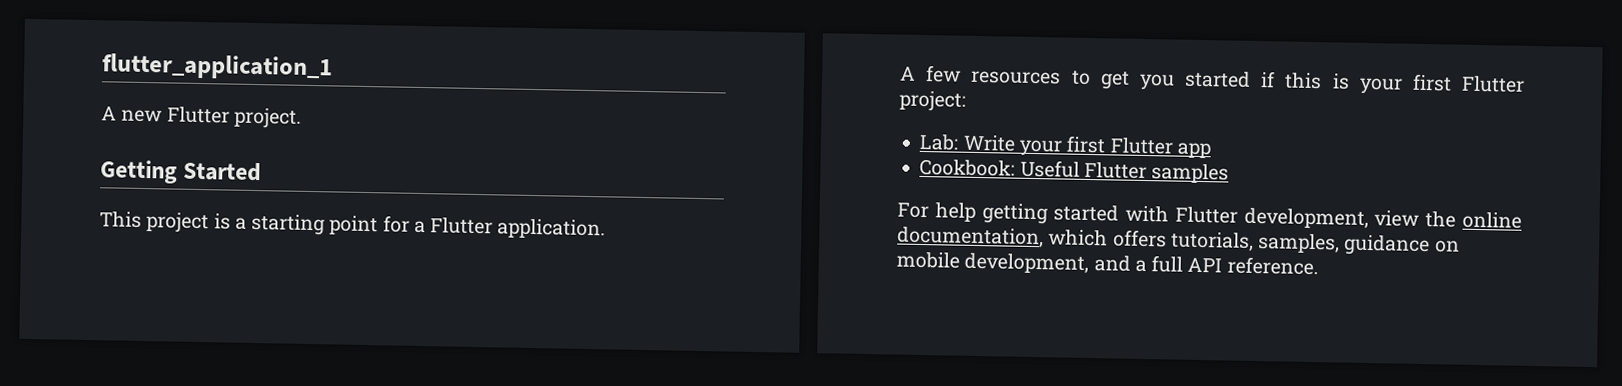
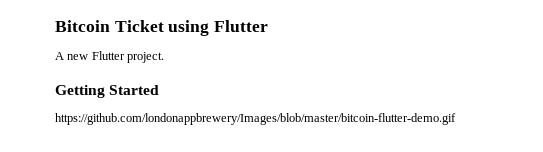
[101,53,333,81] flutter_application_1 -> [55,20,269,36] Bitcoin Ticket using Flutter
[99,211,607,240] [900,65,1525,95] [899,90,966,112] [919,133,1211,159] [919,158,1230,184] [897,202,1522,230] [897,226,1460,257] [896,251,1319,276] This project is a starting point for a Flutter application. // A few resources to get you started if this is your first Flutter project: // Lab: Write your first Flutter app // Cookbook: Useful Flutter samples // For help getting started with Flutter development, view the online documentation, which offers tutorials, samples, guidance on mobile development, and a full API reference. -> [55,113,456,125] https://github.com/londonappbrewery/Images/blob/master/bitcoin-flutter-demo.gif

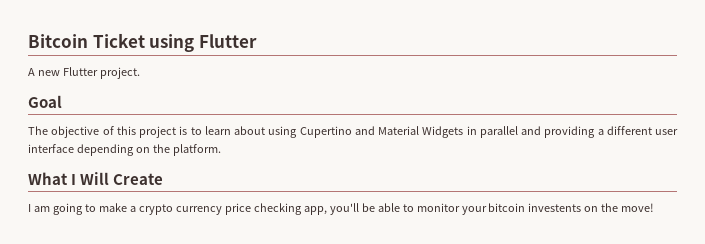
[55,85,160,98] [55,113,456,125] Getting Started // https://github.com/londonappbrewery/Images/blob/master/bitcoin-flutter-demo.gif -> [28,95,62,108] [28,126,678,138] [28,144,221,156] [28,172,164,185] [28,203,655,215] Goal // The objective of this project is to learn about using Cupertino and Material Widgets in parallel and providing a different user interface depending on the platform. // What I Will Create // I am going to make a crypto currency price checking app, you'll be able to monitor your bitcoin investents on the move!

